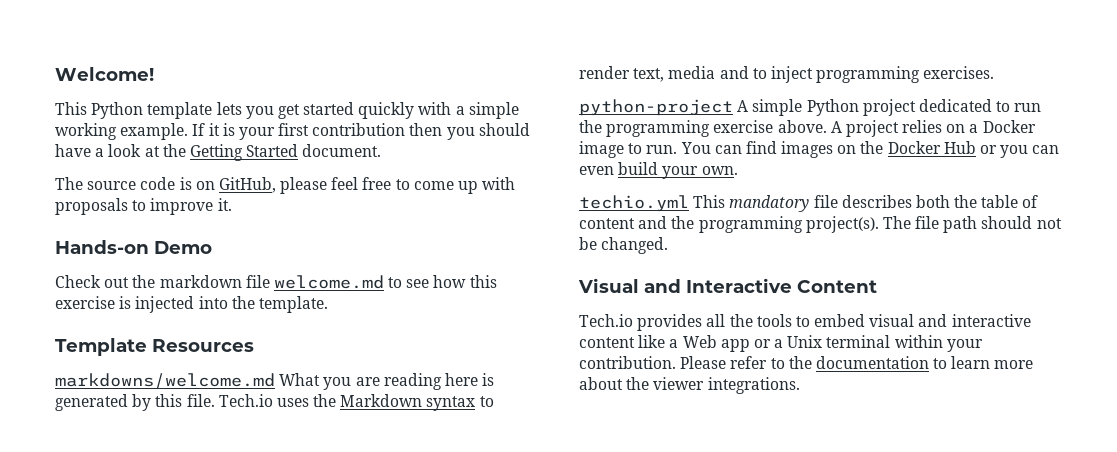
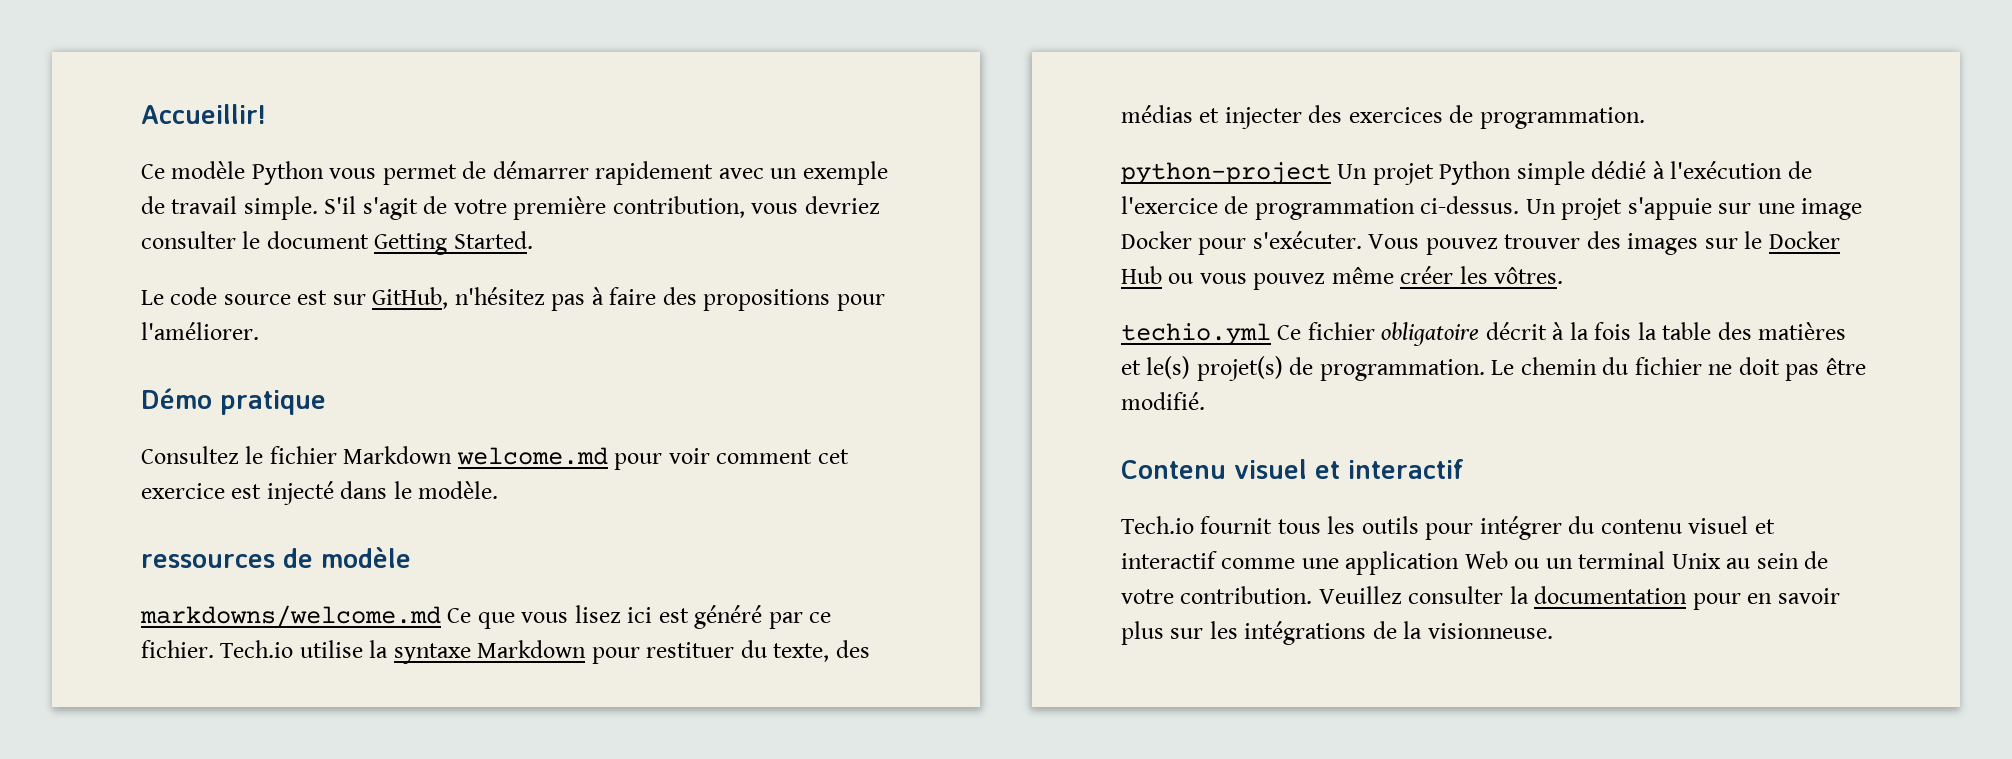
[55,67,154,81] [55,102,519,119] [55,123,530,140] [55,144,382,161] [55,177,516,194] [55,198,232,215] [55,240,212,254] [55,275,497,289] [55,296,328,313] [55,338,254,356] [55,373,495,390] [55,394,494,411] [579,66,995,83] [579,99,1042,116] [579,120,1036,137] [579,141,1060,158] [579,162,738,179] [579,195,1039,212] [579,216,1062,233] [579,237,669,254] [578,278,877,293] [579,314,1031,331] [579,335,983,352] [579,356,1034,369] [579,377,800,394] Welcome! // This Python template lets you get started quickly with a simple working example. If it is your first contribution then you should have a look at the Getting Started document. // The source code is on GitHub, please feel free to come up with proposals to improve it. // Hands-on Demo // Check out the markdown file welcome.md to see how this exercise is injected into the template. // Template Resources // markdowns/welcome.md What you are reading here is generated by this file. Tech.io uses the Markdown syntax to render text, media and to inject programming exercises. // python-project A simple Python project dedicated to run the programming exercise above. A project relies on a Docker image to run. You can find images on the Docker Hub or you can even build your own. // techio.yml This mandatory file describes both the table of content and the programming project(s). The file path should not be changed. // Visual and Interactive Content // Tech.io provides all the tools to embed visual and interactive content like a Web app or a Unix terminal within your contribution. Please refer to the documentation to learn more about the viewer integrations. -> [141,104,266,124] [141,161,888,185] [141,196,880,220] [141,231,533,255] [141,287,885,311] [141,322,259,340] [141,388,326,415] [141,446,849,470] [141,481,499,505] [141,547,411,568] [140,605,832,629] [141,640,870,664] [1121,105,1645,129] [1121,161,1812,185] [1121,196,1863,220] [1121,231,1840,255] [1121,266,1564,290] [1121,322,1847,346] [1121,356,1866,381] [1121,392,1205,410] [1121,459,1464,479] [1121,516,1775,540] [1121,551,1829,575] [1121,586,1840,610] [1121,621,1553,645] Accueillir! // Ce modèle Python vous permet de démarrer rapidement avec un exemple de travail simple. S'il s'agit de votre première contribution, vous devriez consulter le document Getting Started. // Le code source est sur GitHub, n'hésitez pas à faire des propositions pour l'améliorer. // Démo pratique // Consultez le fichier Markdown welcome.md pour voir comment cet exercice est injecté dans le modèle. // ressources de modèle // markdowns/welcome.md Ce que vous lisez ici est généré par ce fichier. Tech.io utilise la syntaxe Markdown pour restituer du texte, des médias et injecter des exercices de programmation. // python-project Un projet Python simple dédié à l'exécution de l'exercice de programmation ci-dessus. Un projet s'appuie sur une image Docker pour s'exécuter. Vous pouvez trouver des images sur le Docker Hub ou vous pouvez même créer les vôtres. // techio.yml Ce fichier obligatoire décrit à la fois la table des matières et le(s) projet(s) de programmation. Le chemin du fichier ne doit pas être modifié. // Contenu visuel et interactif // Tech.io fournit tous les outils pour intégrer du contenu visuel et interactif comme une application Web ou un terminal Unix au sein de votre contribution. Veuillez consulter la documentation pour en savoir plus sur les intégrations de la visionneuse.

